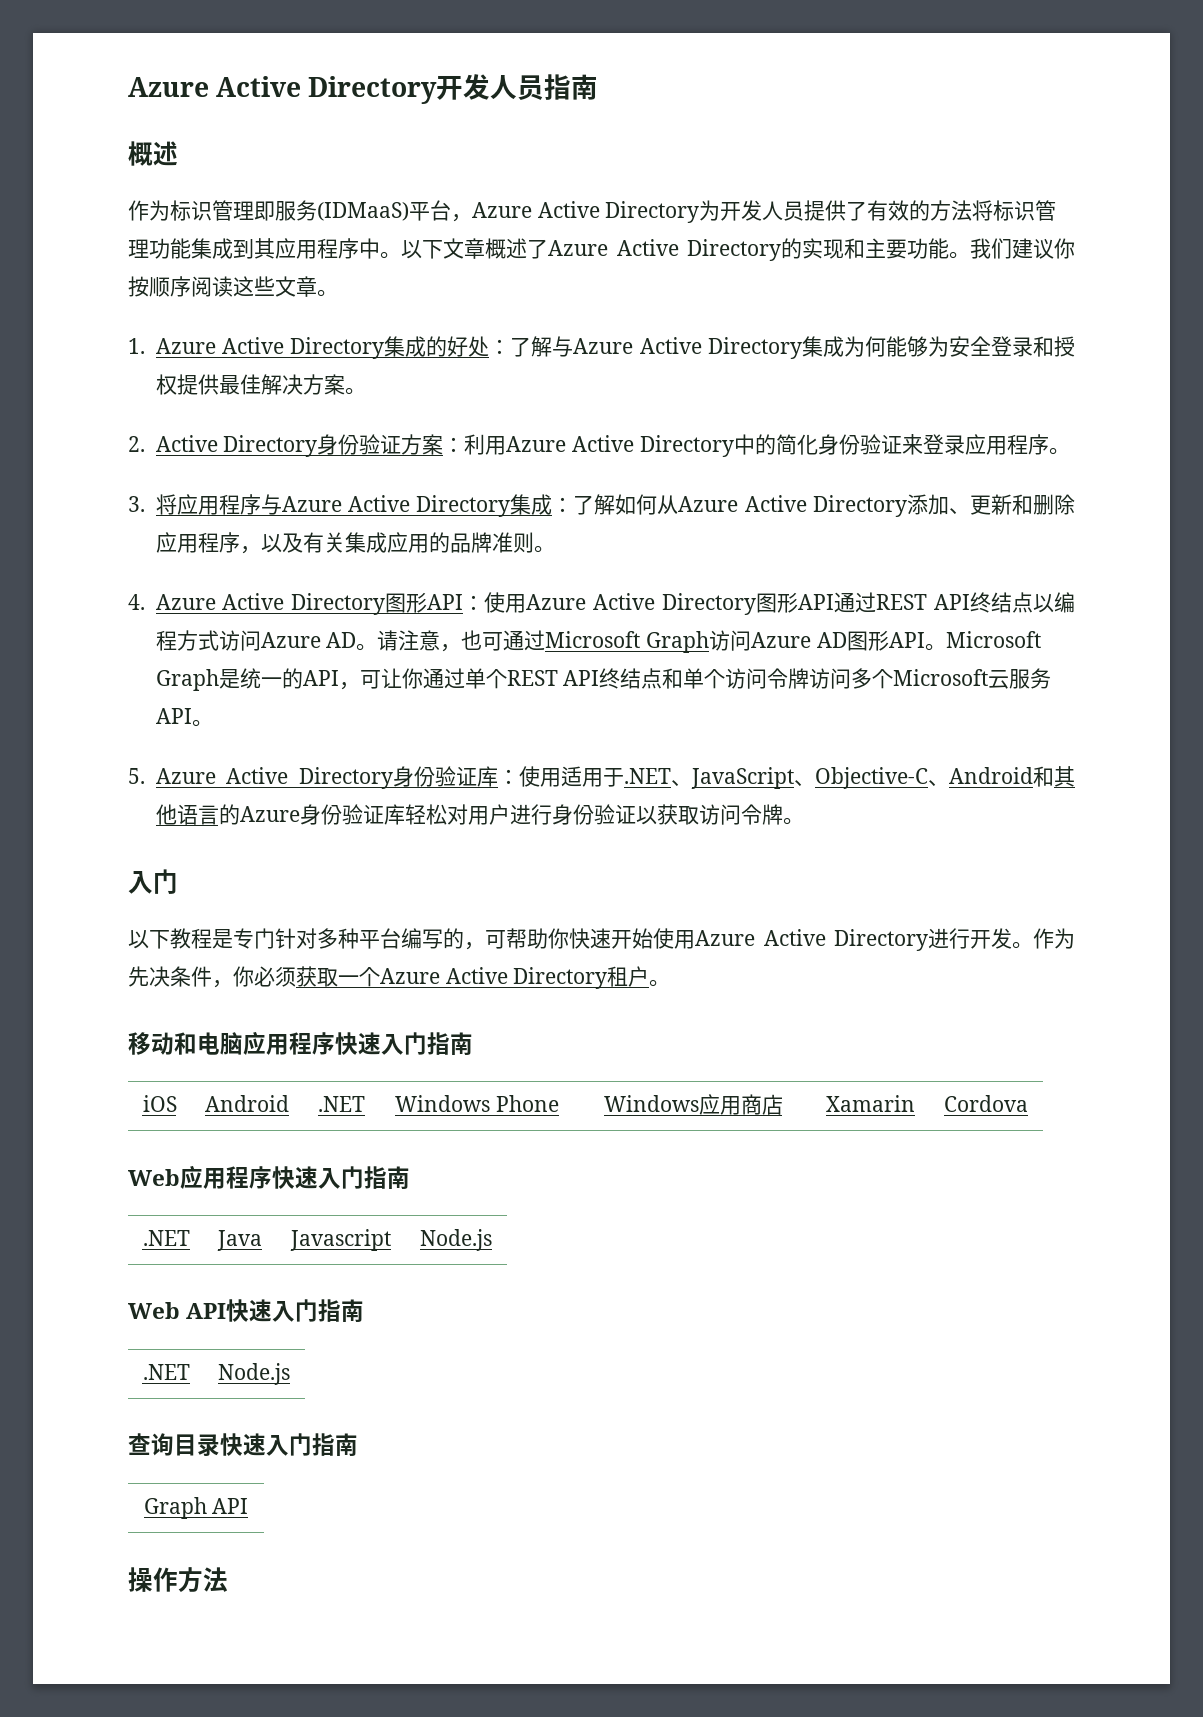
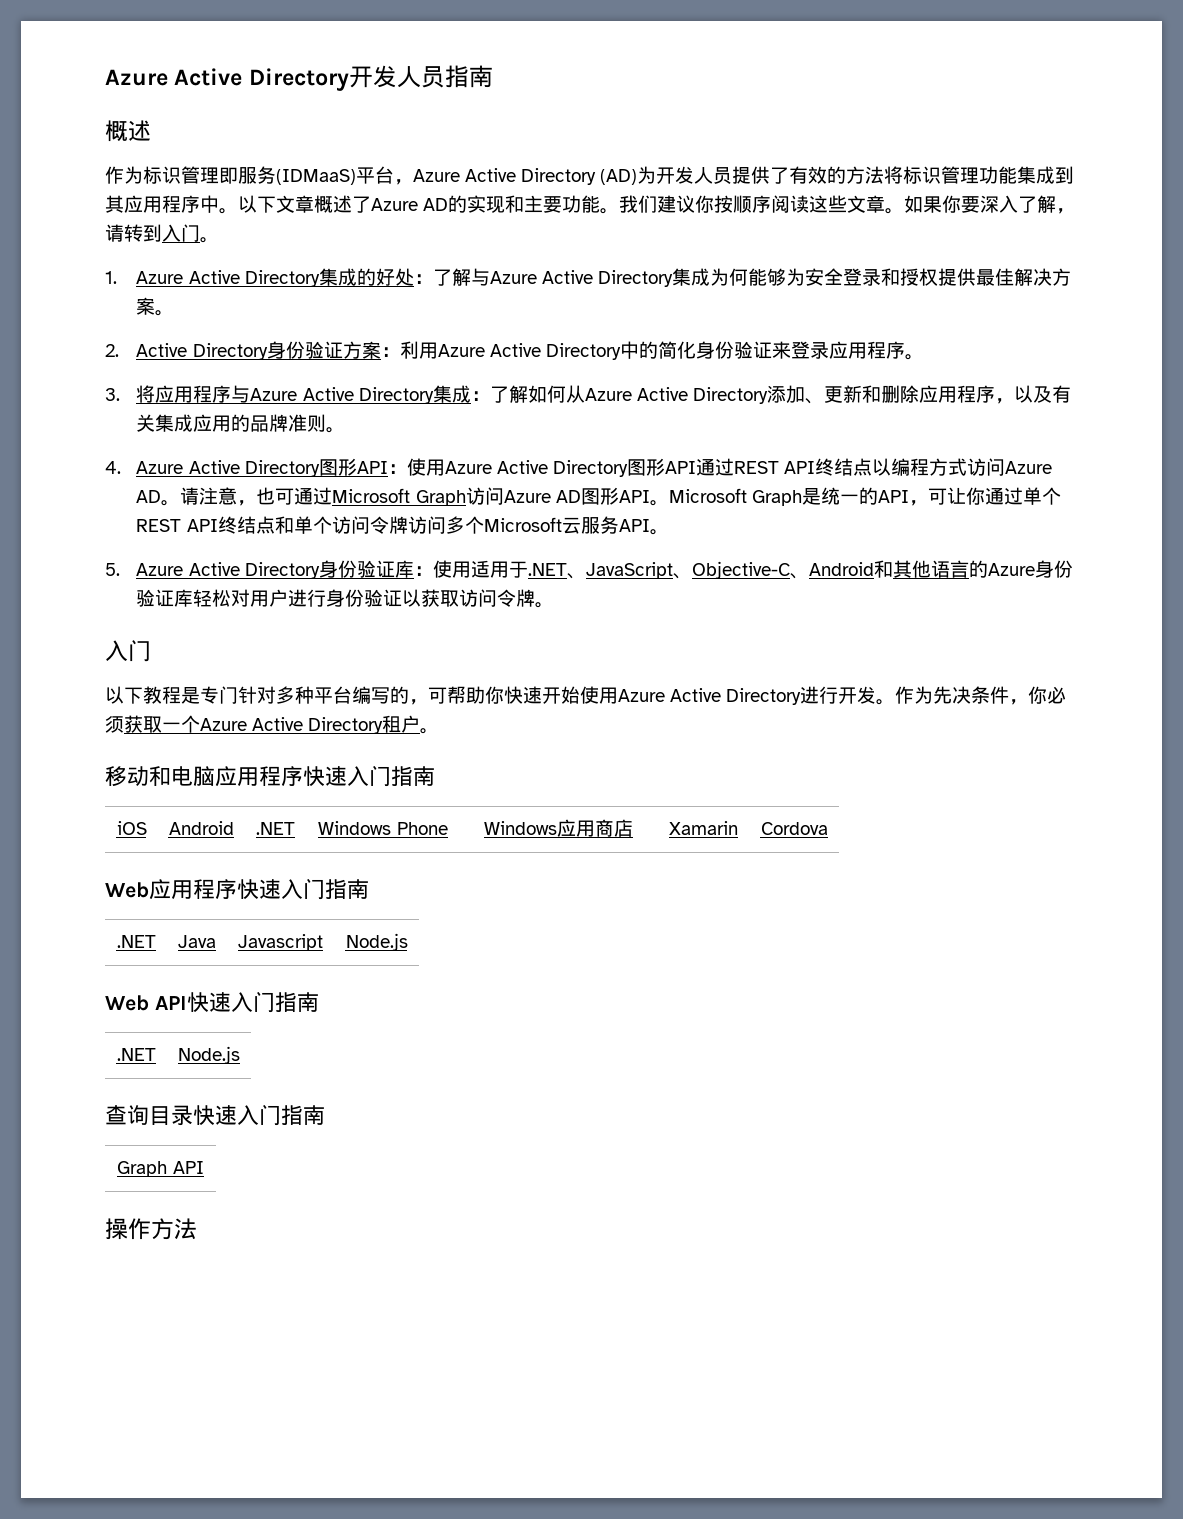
(700, 212) none -> [600,169,638,185] (AD)
[616,239,781,261] Active Directory -> [423,198,449,211] AD
(338, 293) none -> [904,195,1076,214] [105,224,219,243] 如果你要深入了解，请转到入门。

